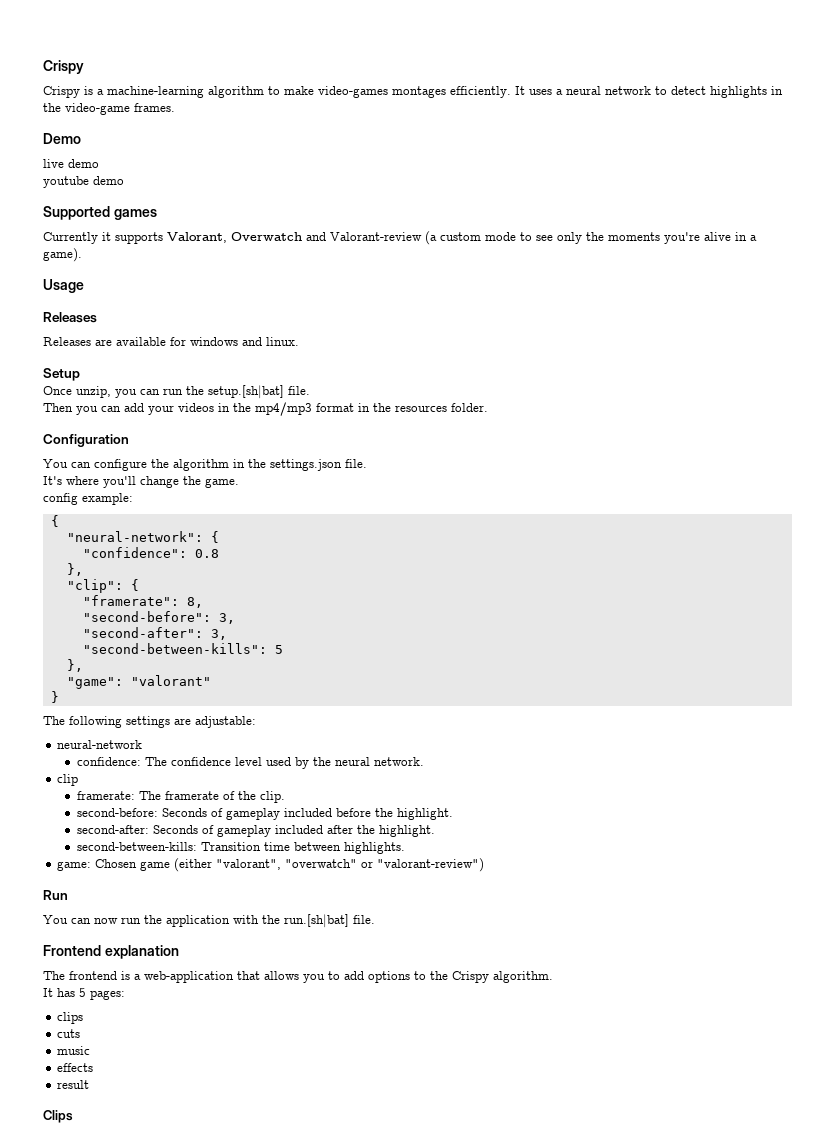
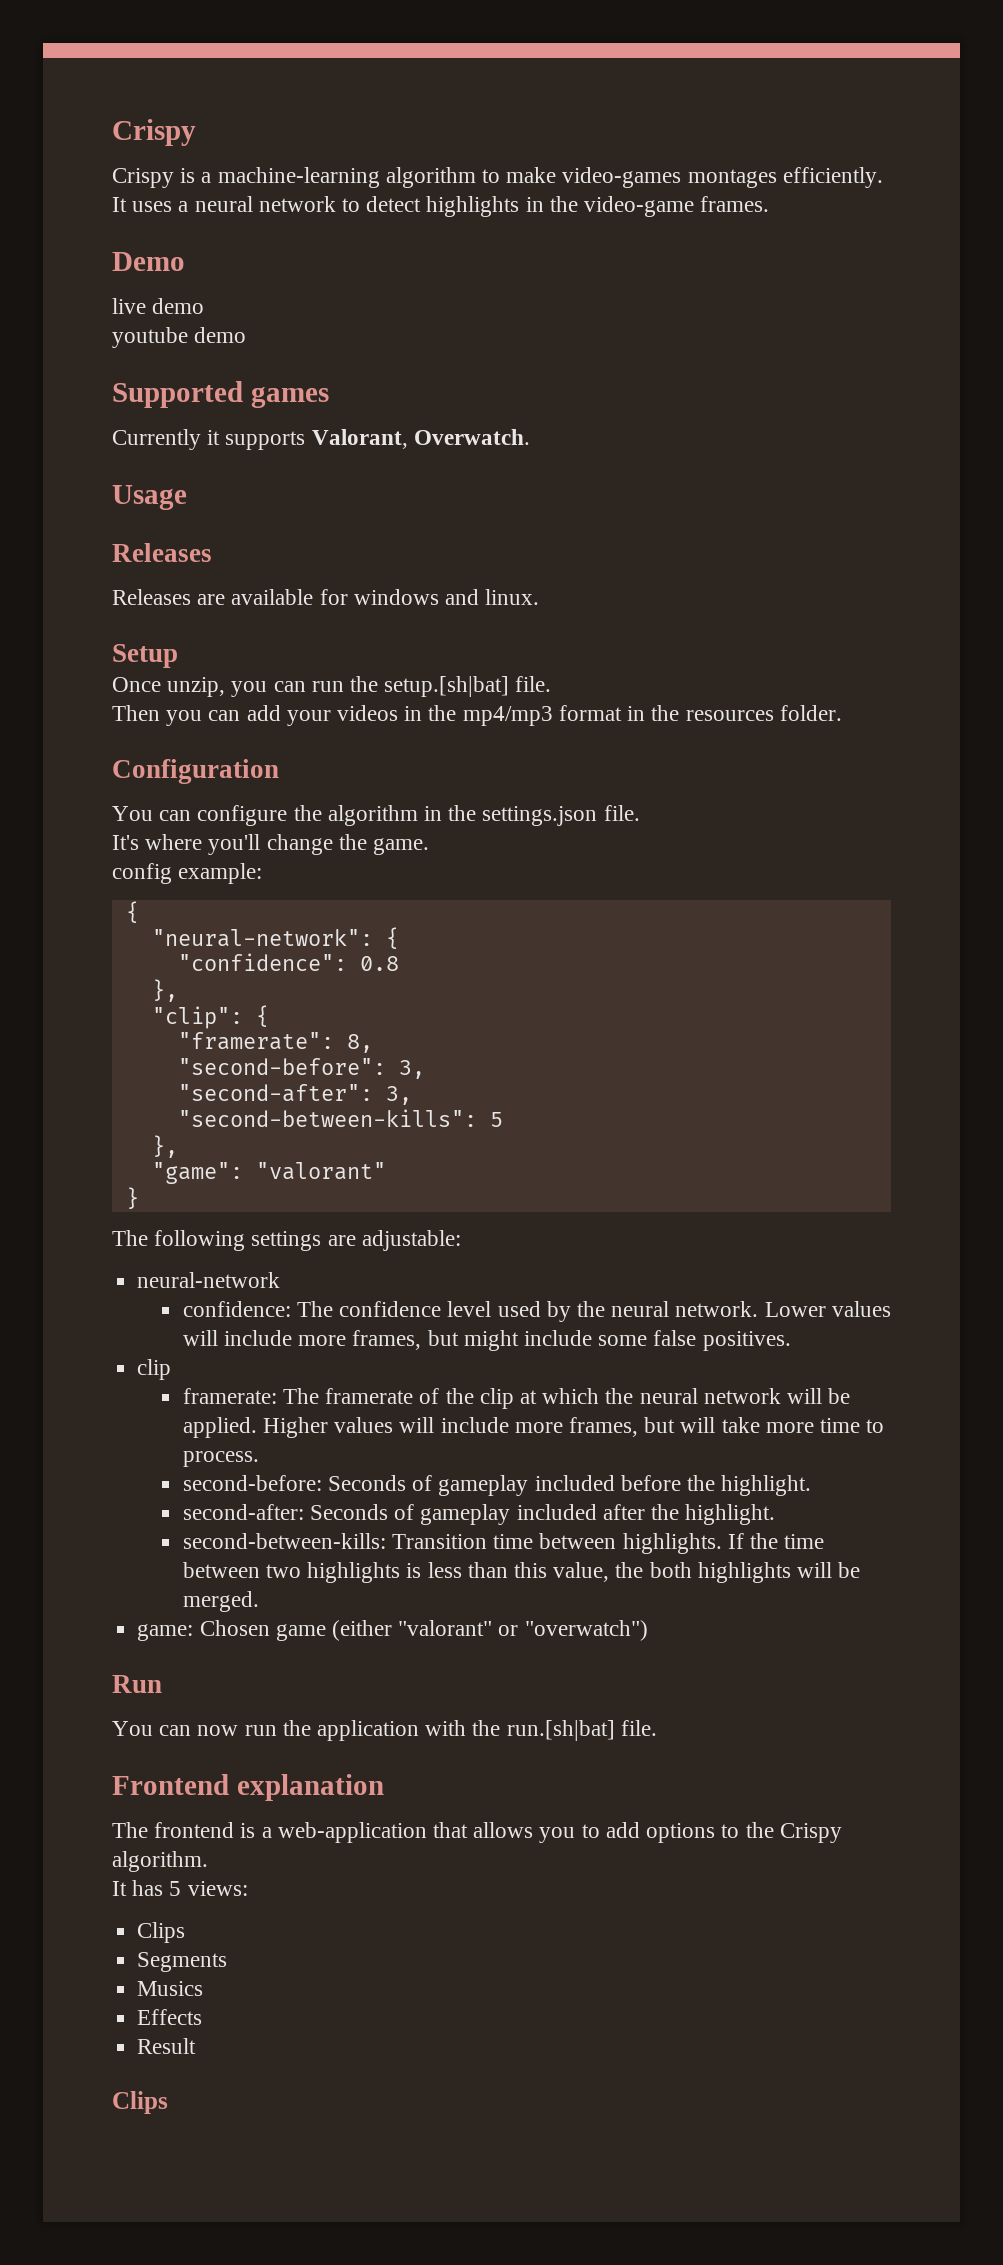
[231,231,757,245] [43,248,82,262] Overwatch and Valorant-review (a custom mode to see only the moments you're alive in a game). -> [413,429,530,445] Overwatch.
(425, 761) none -> [764,1301,891,1317] [182,1330,791,1351] Lower values will include more frames, but might include some false positives.
[260,791,286,803] clip. -> [479,1388,851,1409] [182,1417,885,1438] [182,1451,259,1467] clip at which the neural network will be applied. Higher values will include more frames, but will take more time to process.
(406, 848) none -> [727,1533,825,1549] [182,1562,861,1583] [182,1591,259,1612] If the time between two highlights is less than this value, the both highlights will be merged.
[216,858,485,872] "valorant", "overwatch" or "valorant-review") -> [398,1620,648,1641] "valorant" or "overwatch")
[90,990,125,1000] [57,1012,84,1024] [57,1029,81,1038] [57,1046,91,1055] [57,1063,94,1072] [57,1080,90,1089] pages: // clips // cuts // music // effects // result -> [187,1881,248,1896] [137,1922,186,1943] [137,1952,228,1972] [137,1981,204,1996] [137,2009,203,2025] [137,2038,197,2054] views: // Clips // Segments // Musics // Effects // Result

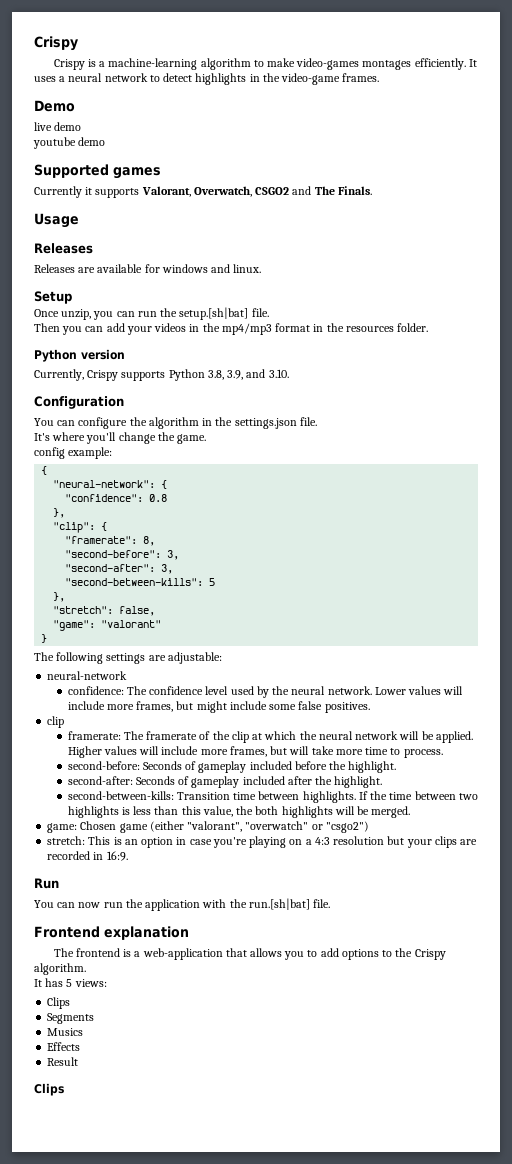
[413,429,530,445] Overwatch. -> [193,186,372,197] Overwatch, CSGO2 and The Finals.
(842, 713) none -> [34,349,125,362] [34,369,289,381] // Python version // Currently, Crispy supports Python 3.8, 3.9, and 3.10.
(178, 1146) none -> [53,606,156,616] // "stretch": false,
[398,1620,648,1641] "valorant" or "overwatch") -> [187,821,369,833] [47,836,478,848] [47,851,128,861] "valorant", "overwatch" or "csgo2") // stretch: This is an option in case you're playing on a 4:3 resolution but your clips are recorded in 16:9.

